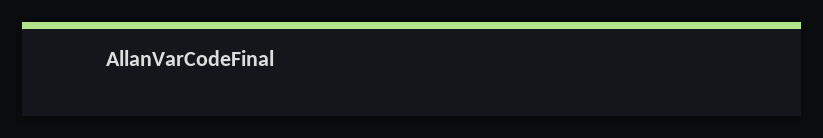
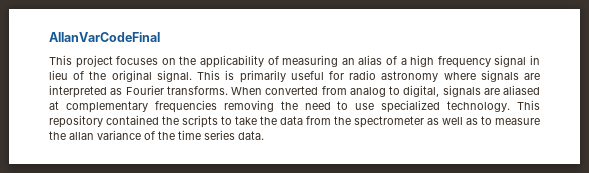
(274, 58) none -> [49,55,541,68] [49,70,540,83] [49,85,540,98] [49,100,540,113] [49,115,540,128] [49,130,264,140] // This project focuses on the applicability of measuring an alias of a high frequency signal in lieu of the original signal. This is primarily useful for radio astronomy where signals are interpreted as Fourier transforms. When converted from analog to digital, signals are aliased at complementary frequencies removing the need to use specialized technology. This repository contained the scripts to take the data from the spectrometer as well as to measure the allan variance of the time series data.

